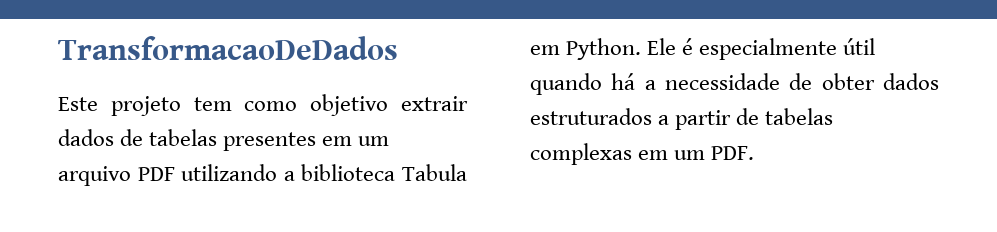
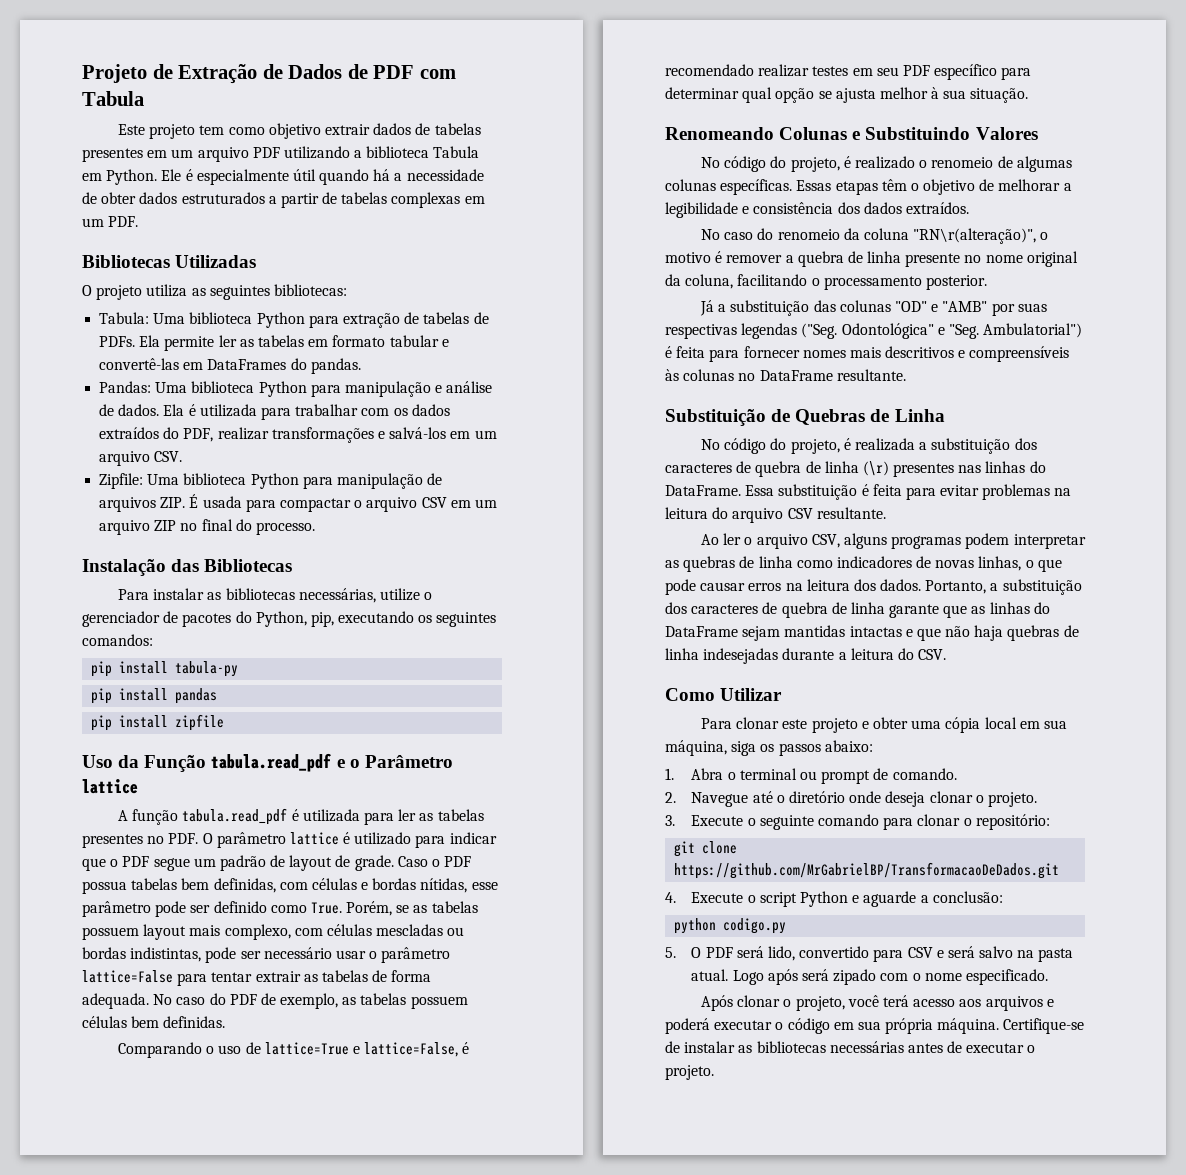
[58,36,398,60] TransformacaoDeDados -> [82,64,456,84] [82,91,144,106] Projeto de Extração de Dados de PDF com Tabula
(755, 153) none -> [82,255,257,268] [82,284,347,300] [99,312,489,328] [99,335,449,351] [99,358,361,374] [99,381,493,397] [99,404,450,420] [99,427,497,443] [99,451,183,466] [99,473,443,489] [99,494,497,512] [99,519,315,535] [82,559,293,576] [118,588,433,603] [82,611,497,627] [82,634,153,646] [91,661,239,677] [91,688,218,704] [91,714,225,731] [82,753,453,772] [82,779,138,794] [118,808,484,825] [82,832,497,848] [82,855,472,871] [82,878,498,894] [82,901,478,917] [82,924,465,940] [82,947,451,963] [82,970,432,986] [82,993,468,1009] [82,1016,226,1028] [118,1042,470,1058] [665,64,1032,80] [665,87,1029,103] [665,127,1038,140] [701,156,1072,172] [665,179,1072,195] [665,202,969,218] [701,228,1049,244] [665,251,1078,267] [665,274,987,290] [700,300,1047,316] [665,323,1083,339] [665,346,1070,362] [665,369,906,381] [665,409,945,426] [701,438,1037,454] [665,461,1046,477] [665,484,1072,500] [665,507,886,523] [701,533,1086,549] [665,556,1062,572] [665,579,1082,595] [665,602,1050,618] [665,625,1079,641] [665,648,947,664] [665,688,783,701] [701,717,1067,733] [665,740,873,756] [665,768,957,784] [665,791,1037,807] [665,814,1050,830] [674,841,738,857] [674,862,1060,879] [665,891,1003,907] [674,918,787,934] [665,946,1074,962] [691,969,1048,985] [701,995,1054,1011] [665,1018,1085,1034] [665,1041,1036,1053] [665,1065,714,1080] // Bibliotecas Utilizadas // O projeto utiliza as seguintes bibliotecas: // Tabula: Uma biblioteca Python para extração de tabelas de PDFs. Ela permite ler as tabelas em formato tabular e convertê-las em DataFrames do pandas. // Pandas: Uma biblioteca Python para manipulação e análise de dados. Ela é utilizada para trabalhar com os dados extraídos do PDF, realizar transformações e salvá-los em um arquivo CSV. // Zipfile: Uma biblioteca Python para manipulação de arquivos ZIP. É usada para compactar o arquivo CSV em um arquivo ZIP no final do processo. // Instalação das Bibliotecas // Para instalar as bibliotecas necessárias, utilize o gerenciador de pacotes do Python, pip, executando os seguintes comandos: // pip install tabula-py // pip install pandas // pip install zipfile // Uso da Função tabula.read_pdf e o Parâmetro lattice // A função tabula.read_pdf é utilizada para ler as tabelas presentes no PDF. O parâmetro lattice é utilizado para indicar que o PDF segue um padrão de layout de grade. Caso o PDF possua tabelas bem definidas, com células e bordas nítidas, esse parâmetro pode ser definido como True. Porém, se as tabelas possuem layout mais complexo, com células mescladas ou bordas indistintas, pode ser necessário usar o parâmetro lattice=False para tentar extrair as tabelas de forma adequada. No caso do PDF de exemplo, as tabelas possuem células bem definidas. // Comparando o uso de lattice=True e lattice=False, é recomendado realizar testes em seu PDF específico para determinar qual opção se ajusta melhor à sua situação. // Renomeando Colunas e Substituindo Valores // No código do projeto, é realizado o renomeio de algumas colunas específicas. Essas etapas têm o objetivo de melhorar a legibilidade e consistência dos dados extraídos. // No caso do renomeio da coluna "RN\r(alteração)", o motivo é remover a quebra de linha presente no nome original da coluna, facilitando o processamento posterior. // Já a substituição das colunas "OD" e "AMB" por suas respectivas legendas ("Seg. Odontológica" e "Seg. Ambulatorial") é feita para fornecer nomes mais descritivos e compreensíveis às colunas no DataFrame resultante. // Substituição de Quebras de Linha // No código do projeto, é realizada a substituição dos caracteres de quebra de linha (\r) presentes nas linhas do DataFrame. Essa substituição é feita para evitar problemas na leitura do arquivo CSV resultante. // Ao ler o arquivo CSV, alguns programas podem interpretar as quebras de linha como indicadores de novas linhas, o que pode causar erros na leitura dos dados. Portanto, a substituição dos caracteres de quebra de linha garante que as linhas do DataFrame sejam mantidas intactas e que não haja quebras de linha indesejadas durante a leitura do CSV. // Como Utilizar // Para clonar este projeto e obter uma cópia local em sua máquina, siga os passos abaixo: // 1. Abra o terminal ou prompt de comando. // 2. Navegue até o diretório onde deseja clonar o projeto. // 3. Execute o seguinte comando para clonar o repositório: // git clone https://github.com/MrGabrielBP/TransformacaoDeDados.git // 4. Execute o script Python e aguarde a conclusão: // python codigo.py // 5. O PDF será lido, convertido para CSV e será salvo na pasta atual. Logo após será zipado com o nome especificado. // Após clonar o projeto, você terá acesso aos arquivos e poderá executar o código em sua própria máquina. Certifique-se de instalar as bibliotecas necessárias antes de executar o projeto.

